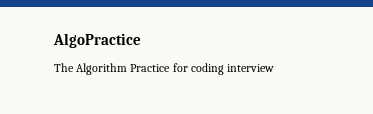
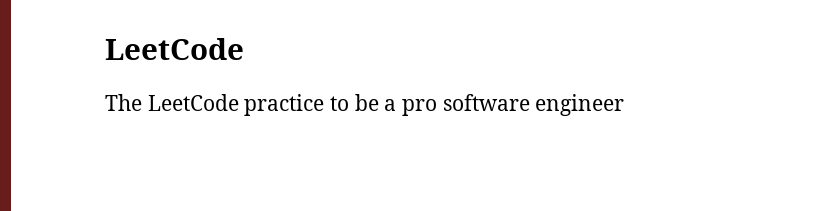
[53,33,141,48] AlgoPractice -> [105,38,244,60] LeetCode
[76,63,275,75] Algorithm Practice for coding interview -> [147,94,625,116] LeetCode practice to be a pro software engineer

